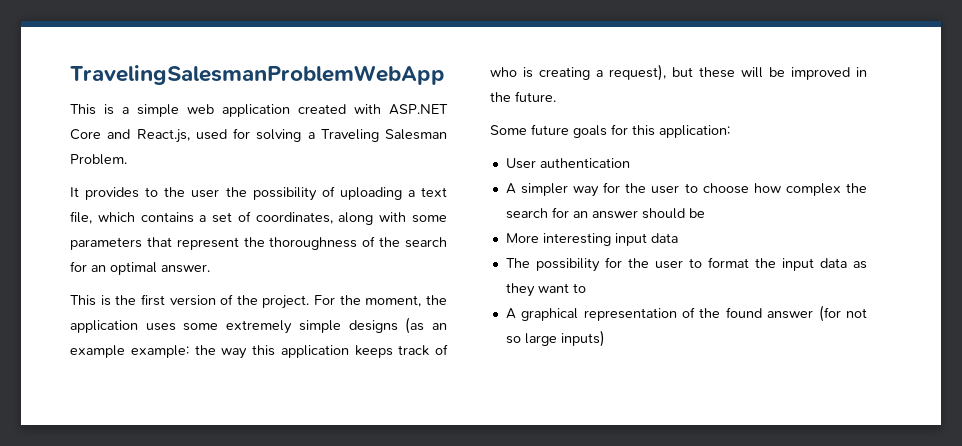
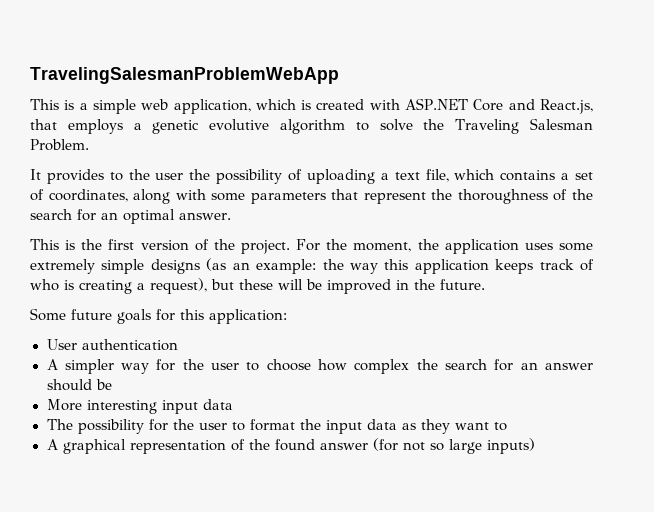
[222,104,290,117] application -> [173,99,312,114] application, which is
[195,128,315,142] used for solving a -> [30,119,445,134] that employs a genetic evolutive algorithm to solve the
[70,345,125,358] example -> (250, 266) none

